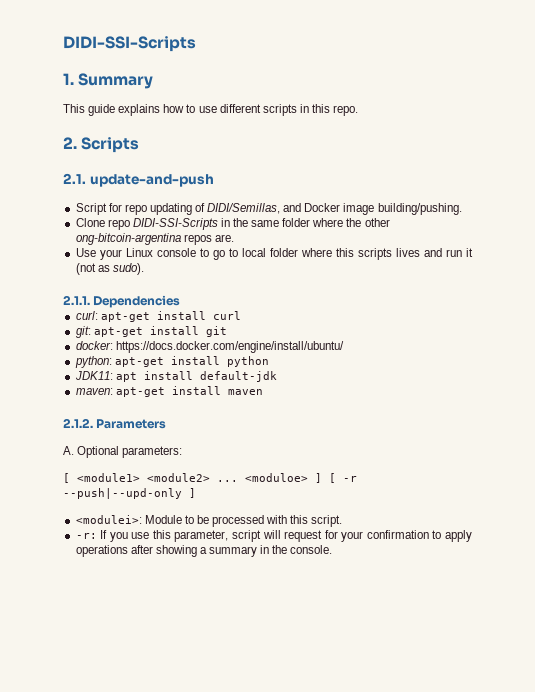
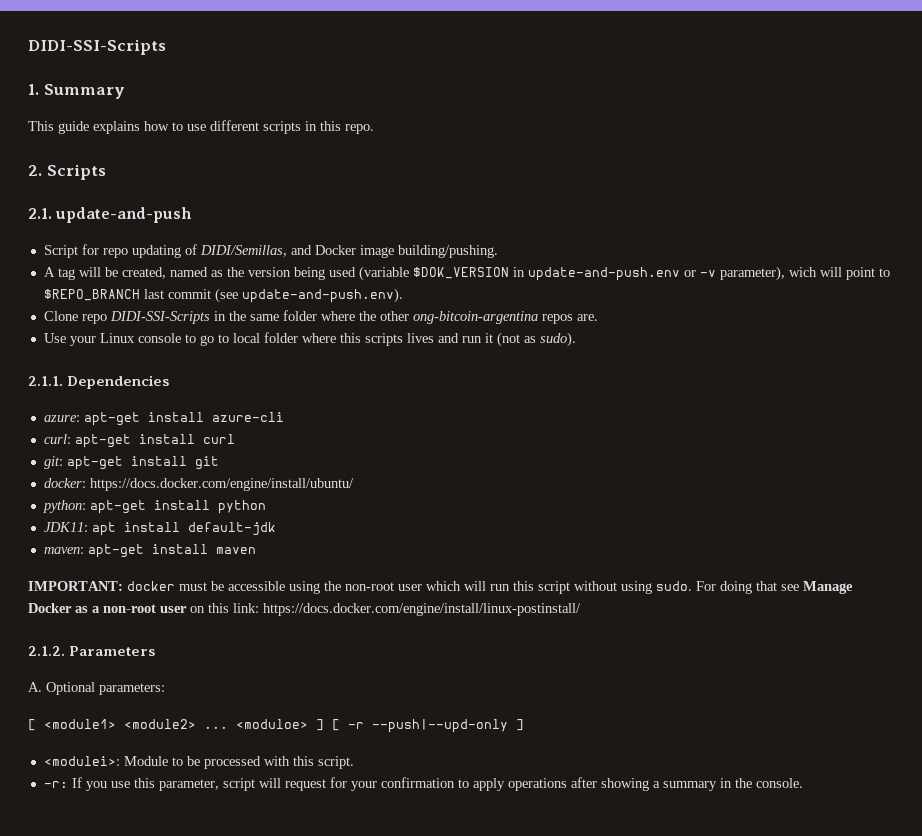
(462, 209) none -> [43,266,890,281] [43,288,403,303] // A tag will be created, named as the version being used (variable $DOK_VERSION in update-and-push.env or -v parameter), wich will point to $REPO_BRANCH last commit (see update-and-push.env).
(181, 301) none -> [43,412,284,426] // azure: apt-get install azure-cli
(263, 392) none -> [28,581,853,594] [28,603,581,616] // IMPORTANT: docker must be accessible using the non-root user which will run this script without using sudo. For doing that see Manage Docker as a non-root user on this link: https://docs.docker.com/engine/install/linux-postinstall/

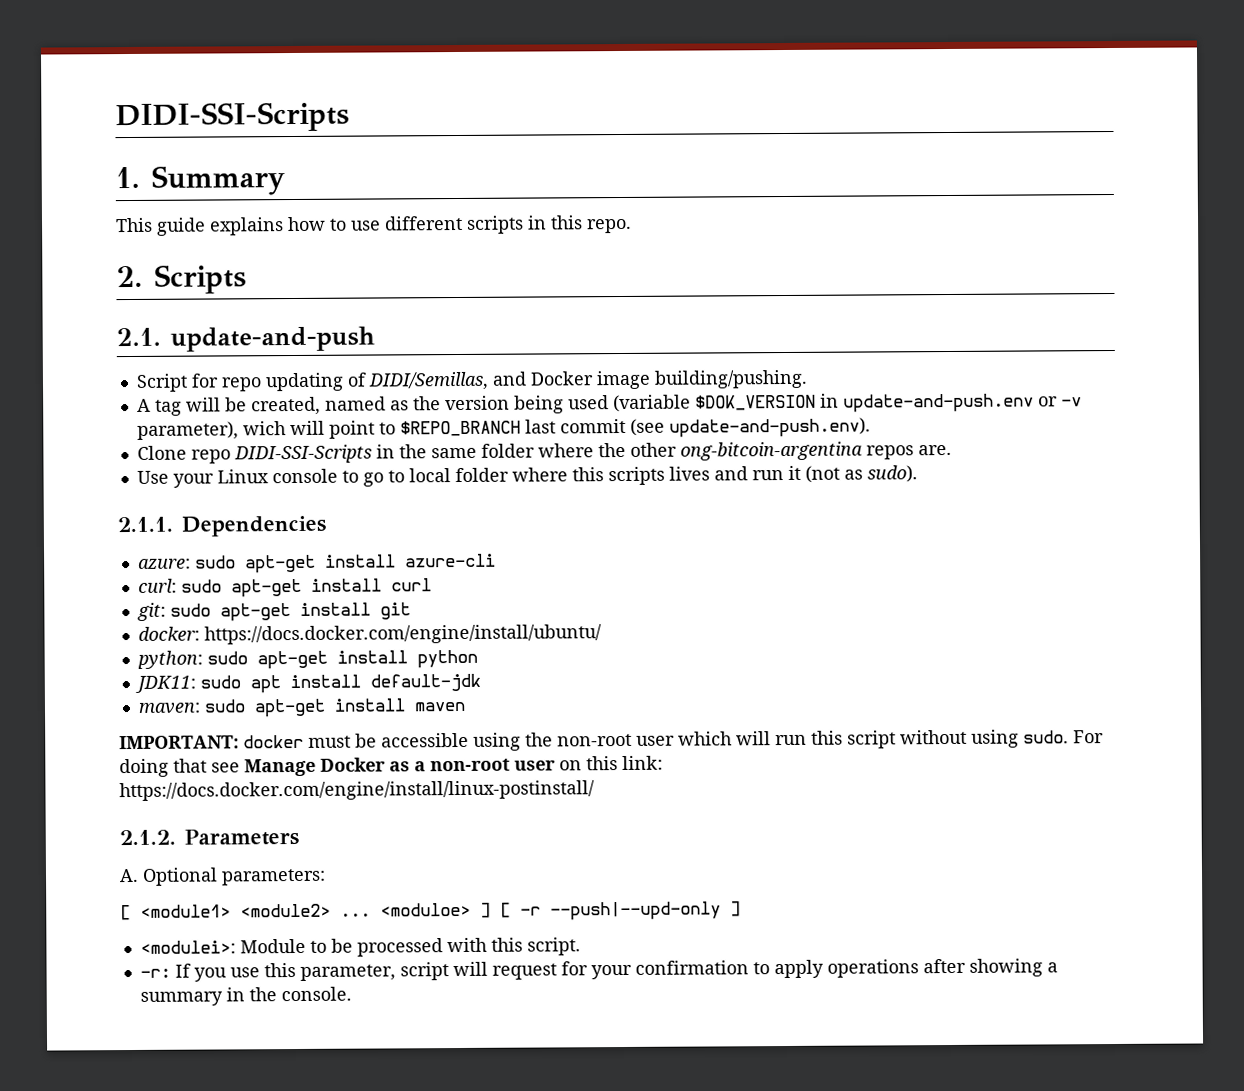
(80, 418) none -> [194,555,236,569] sudo
(71, 439) none -> [180,579,222,593] sudo
(63, 462) none -> [169,603,211,617] sudo
(86, 506) none -> [206,651,248,665] sudo
(88, 527) none -> [199,675,241,689] sudo
(84, 550) none -> [203,699,246,713] sudo

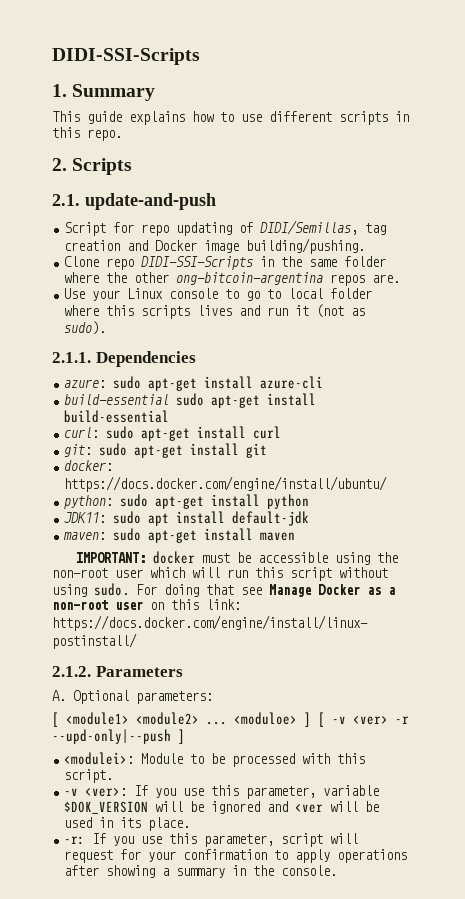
(489, 381) none -> [365,223,387,235] [64,240,121,251] tag creation
[136,393,1082,416] [136,417,871,440] // A tag will be created, named as the version being used (variable $DOK_VERSION in update-and-push.env or -v parameter), wich will point to $REPO_BRANCH last commit (see update-and-push.env). -> (366, 246) none
(496, 560) none -> [64,393,317,408] [64,410,170,423] // build-essential sudo apt-get install build-essential
[520,901,721,921] -r --push|--upd-only -> [332,715,409,725] [52,729,171,744] -v <ver> -r --upd-only|--push
(581, 946) none -> [64,785,380,799] [64,801,380,814] [64,817,191,831] // -v <ver>: If you use this parameter, variable $DOK_VERSION will be ignored and <ver will be used in its place.

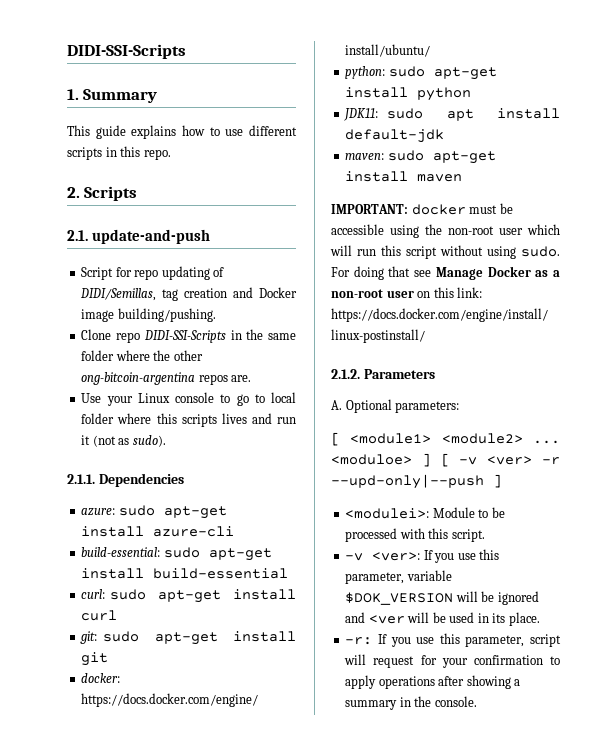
[64,394,170,405] build-essential -> [81,547,161,557] build-essential:

